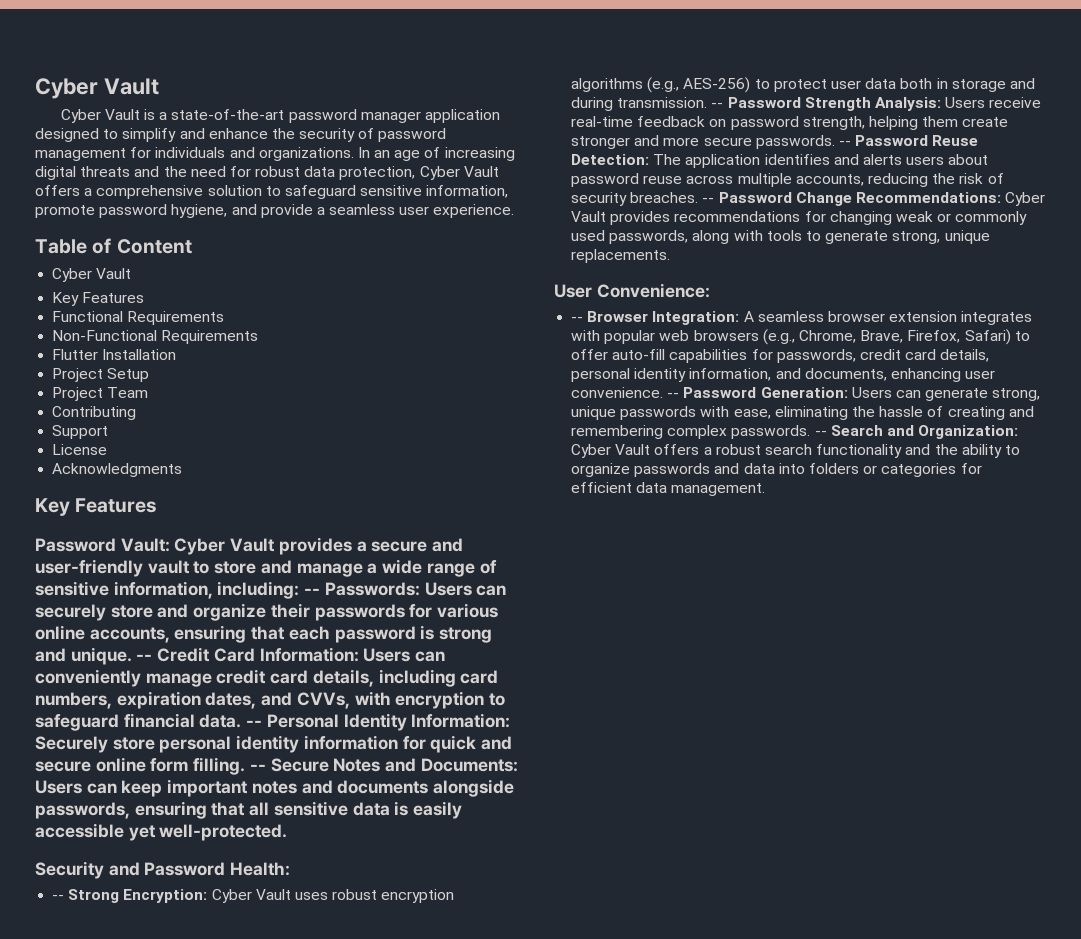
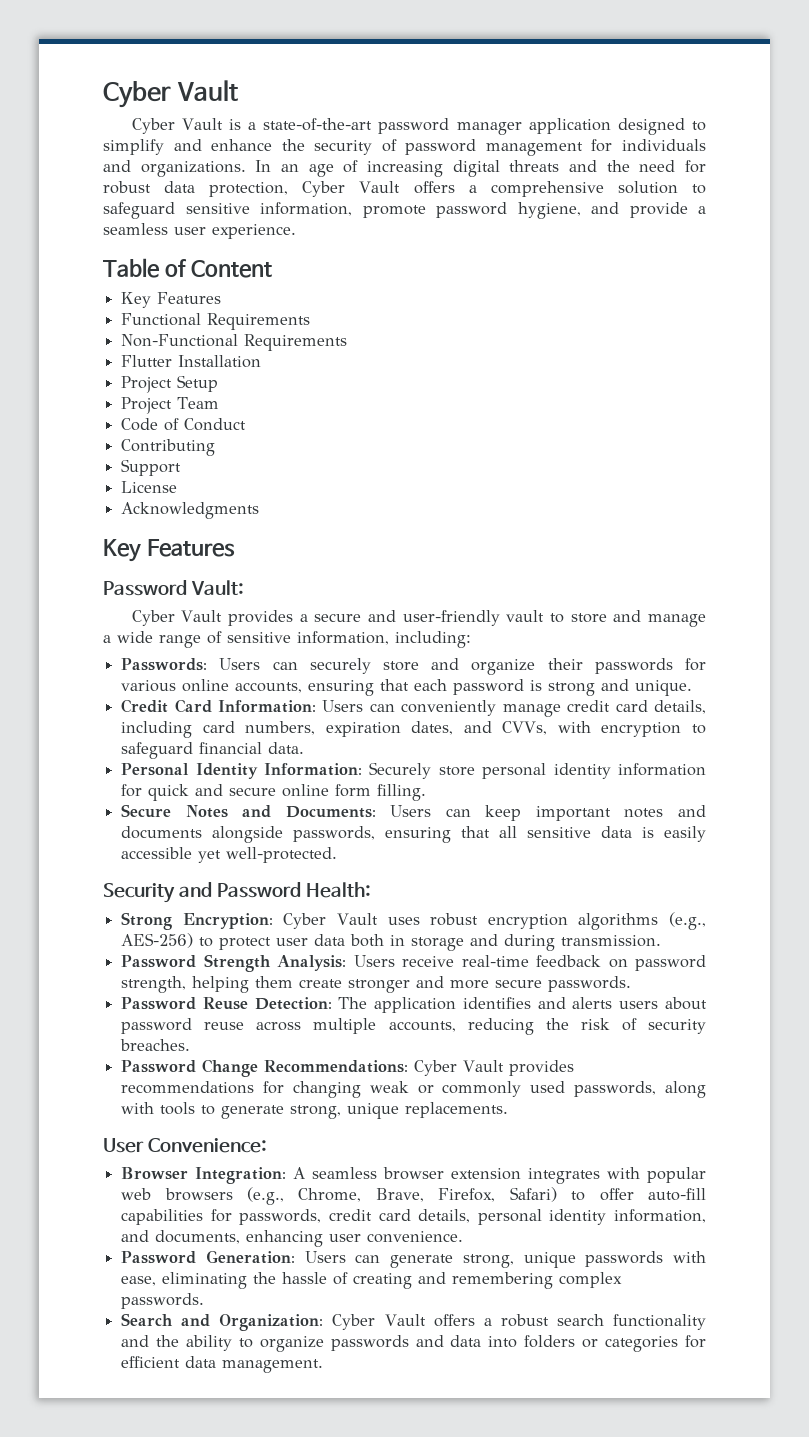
[52,268,132,282] // Cyber Vault -> (272, 269) none
(149, 392) none -> [121,418,247,431] // Code of Conduct
(170, 545) none -> (244, 587) //
[304,588,321,595] -- -> (471, 639) //
[136,654,153,661] -- -> (693, 688) //
[246,720,263,727] -- -> (305, 748) //
[249,764,266,771] -- -> (427, 792) //
[52,895,65,900] -- -> (371, 890) none
[711,103,724,108] -- -> (662, 941) //
[838,141,851,146] -- -> (632, 984) //
[702,198,715,203] -- -> (191, 1045) //
[571,317,584,322] -- -> (267, 1145) none
[667,393,680,398] -- -> (464, 1237) //
[814,431,827,436] -- -> (205, 1301) //

